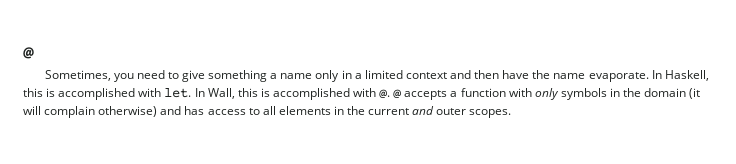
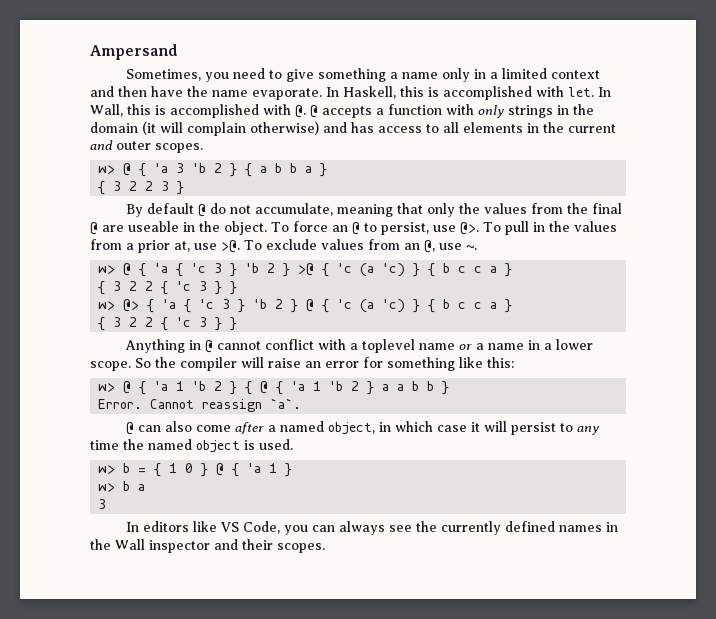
[23,47,34,59] @ -> [90,44,177,60] Ampersand
[560,88,607,100] symbols -> [508,105,553,118] strings
(512, 113) none -> [98,163,328,177] [98,181,185,195] [125,203,622,217] [90,221,617,235] [90,239,477,253] [98,263,513,277] [98,281,238,295] [98,299,513,313] [98,317,238,331] [124,339,593,353] [90,357,514,371] [98,381,450,395] [98,398,302,412] [125,421,599,435] [90,439,293,453] [98,463,293,477] [98,481,146,492] [98,499,107,509] [125,521,618,535] [90,539,325,553] // w> @ { 'a 3 'b 2 } { a b b a } // { 3 2 2 3 } // By default @ do not accumulate, meaning that only the values from the final @ are useable in the object. To force an @ to persist, use @>. To pull in the values from a prior at, use >@. To exclude values from an @, use ~. // w> @ { 'a { 'c 3 } 'b 2 } >@ { 'c (a 'c) } { b c c a } // { 3 2 2 { 'c 3 } } // w> @> { 'a { 'c 3 } 'b 2 } @ { 'c (a 'c) } { b c c a } // { 3 2 2 { 'c 3 } } // Anything in @ cannot conflict with a toplevel name or a name in a lower scope. So the compiler will raise an error for something like this: // w> @ { 'a 1 'b 2 } { @ { 'a 1 'b 2 } a a b b } // Error. Cannot reassign `a`. // @ can also come after a named object, in which case it will persist to any time the named object is used. // w> b = { 1 0 } @ { 'a 1 } // w> b a // 3 // In editors like VS Code, you can always see the currently defined names in the Wall inspector and their scopes.

